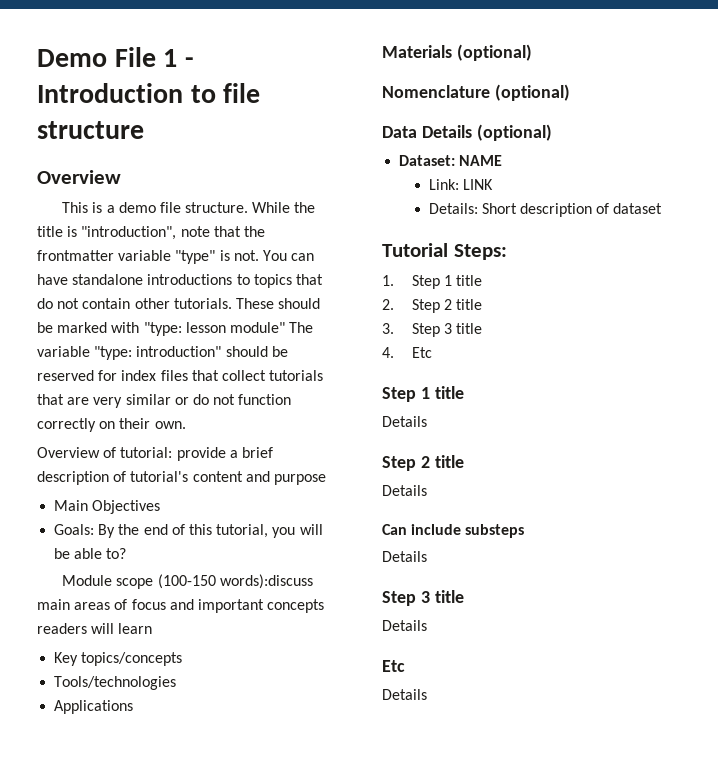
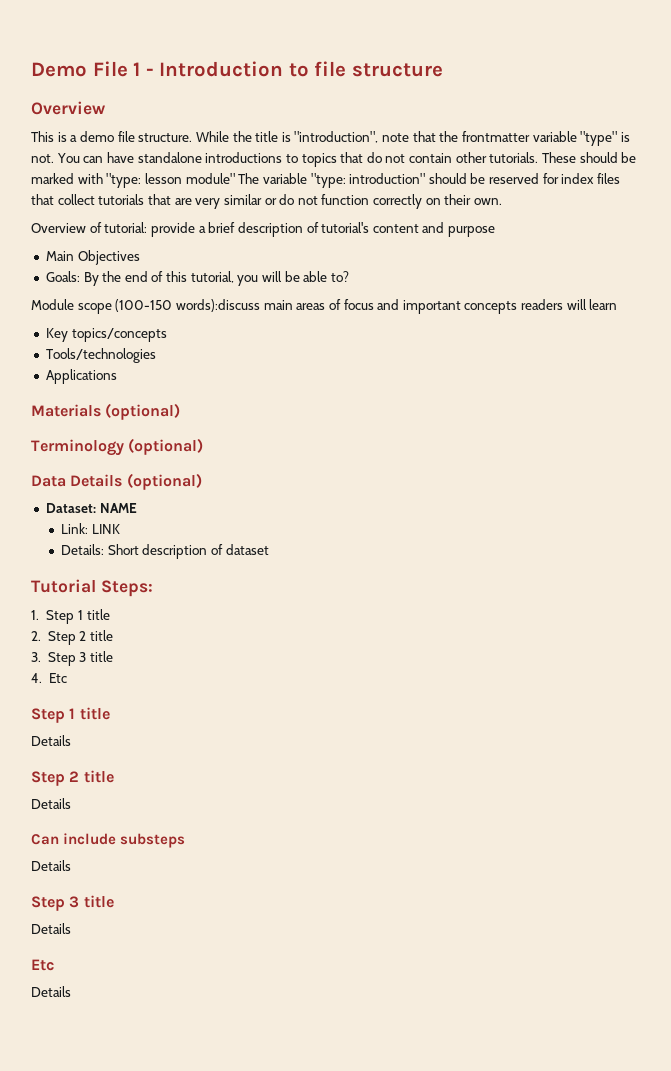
[382,85,490,98] Nomenclature -> [31,439,124,456] Terminology

